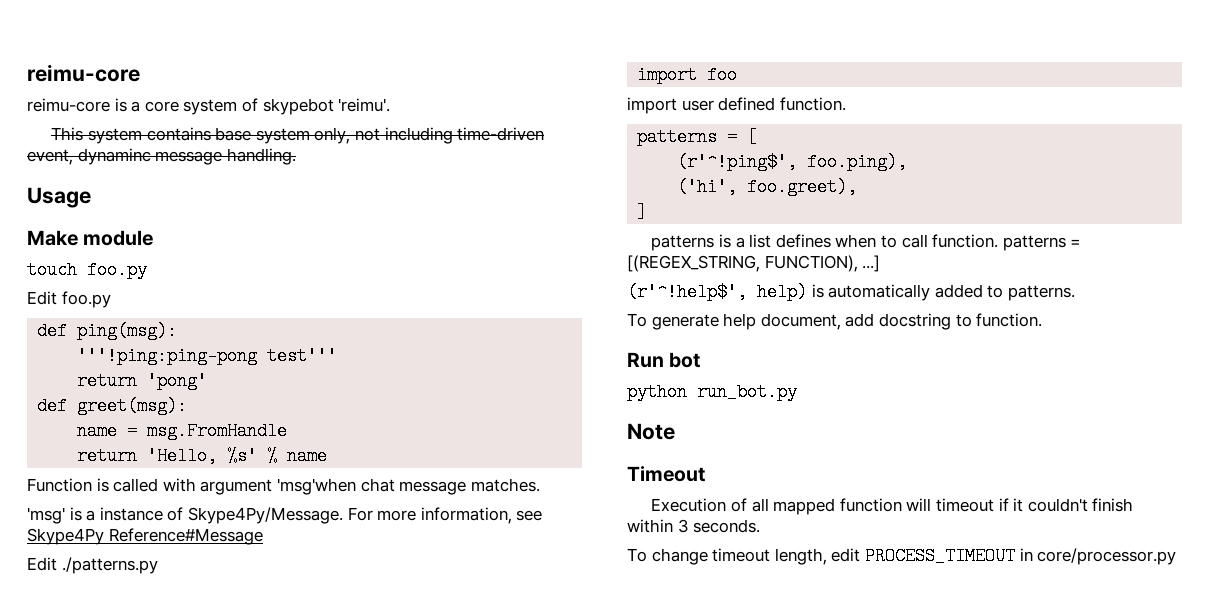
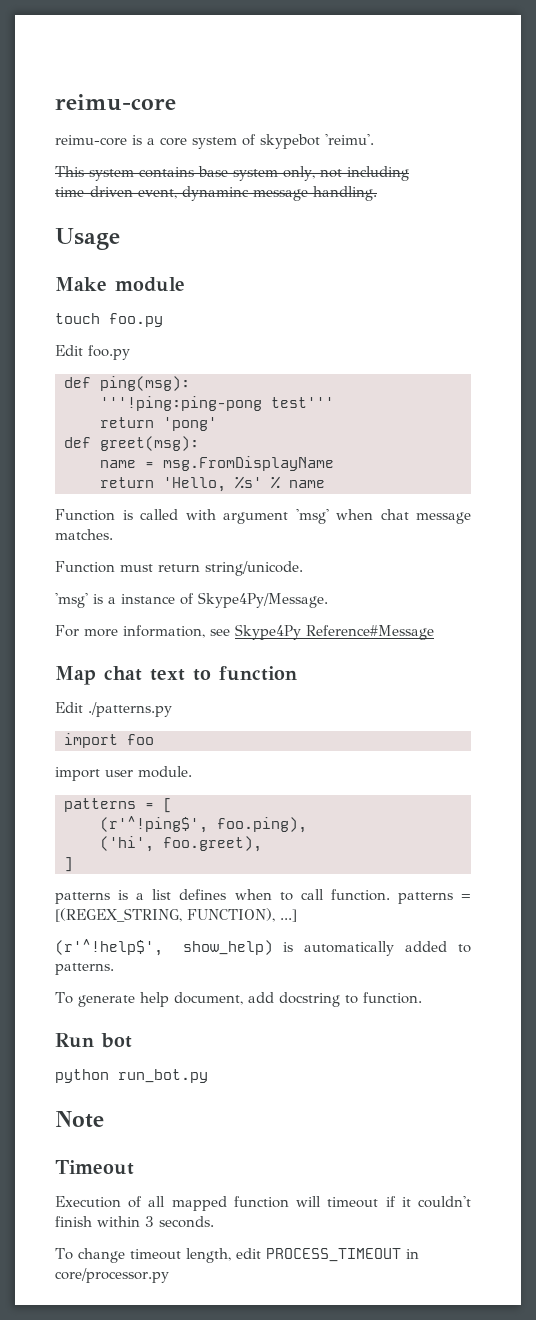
[147,422,288,440] msg.FromHandle -> [163,456,334,471] msg.FromDisplayName
[276,478,356,495] 'msg'when -> [295,509,373,524] 'msg' when
(540, 485) none -> [55,561,303,576] // Function must return string/unicode.
(343, 515) none -> (328, 600) //
(263, 536) none -> [55,666,297,685] // Map chat text to function
[718,97,846,111] defined function. -> [138,766,192,778] module.
[757,283,807,301] help) -> [182,940,273,955] show_help)

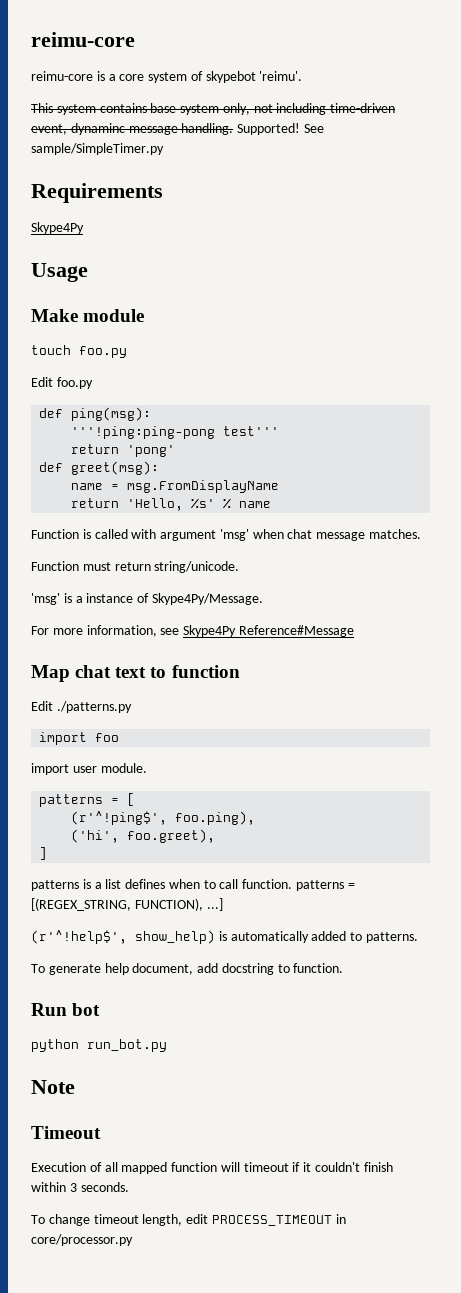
(377, 193) none -> [237,123,324,135] [31,143,164,155] [31,183,163,203] [31,222,84,234] Supported! See sample/SimpleTimer.py // Requirements // Skype4Py

